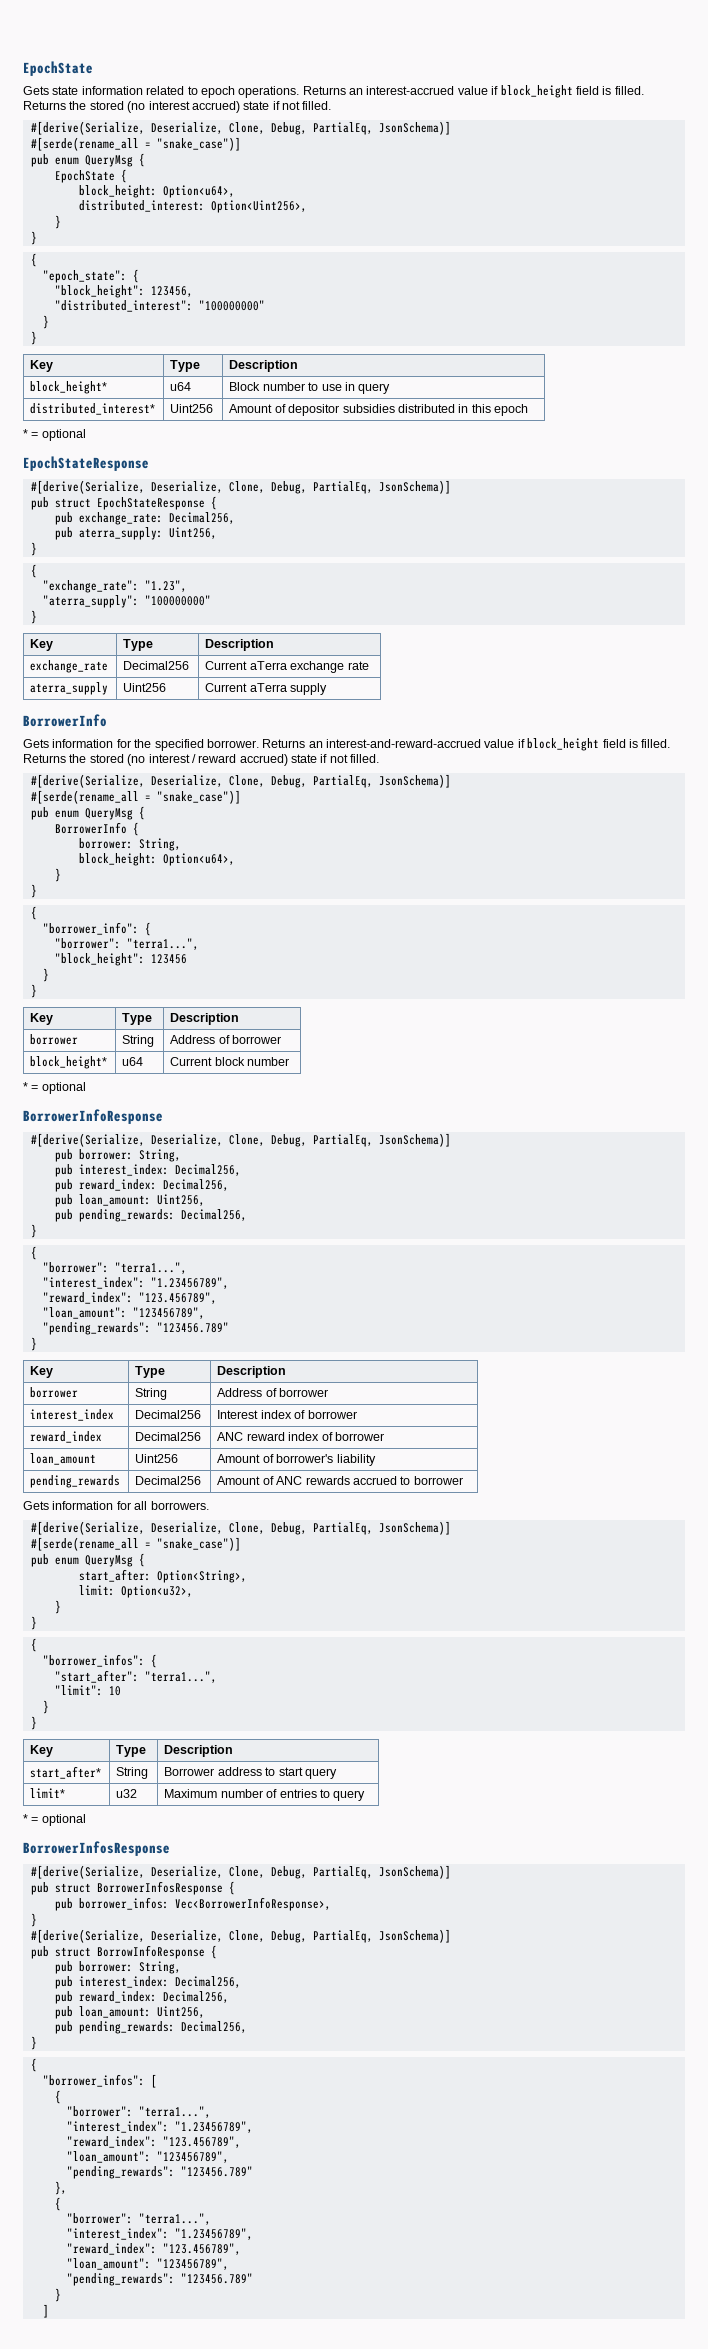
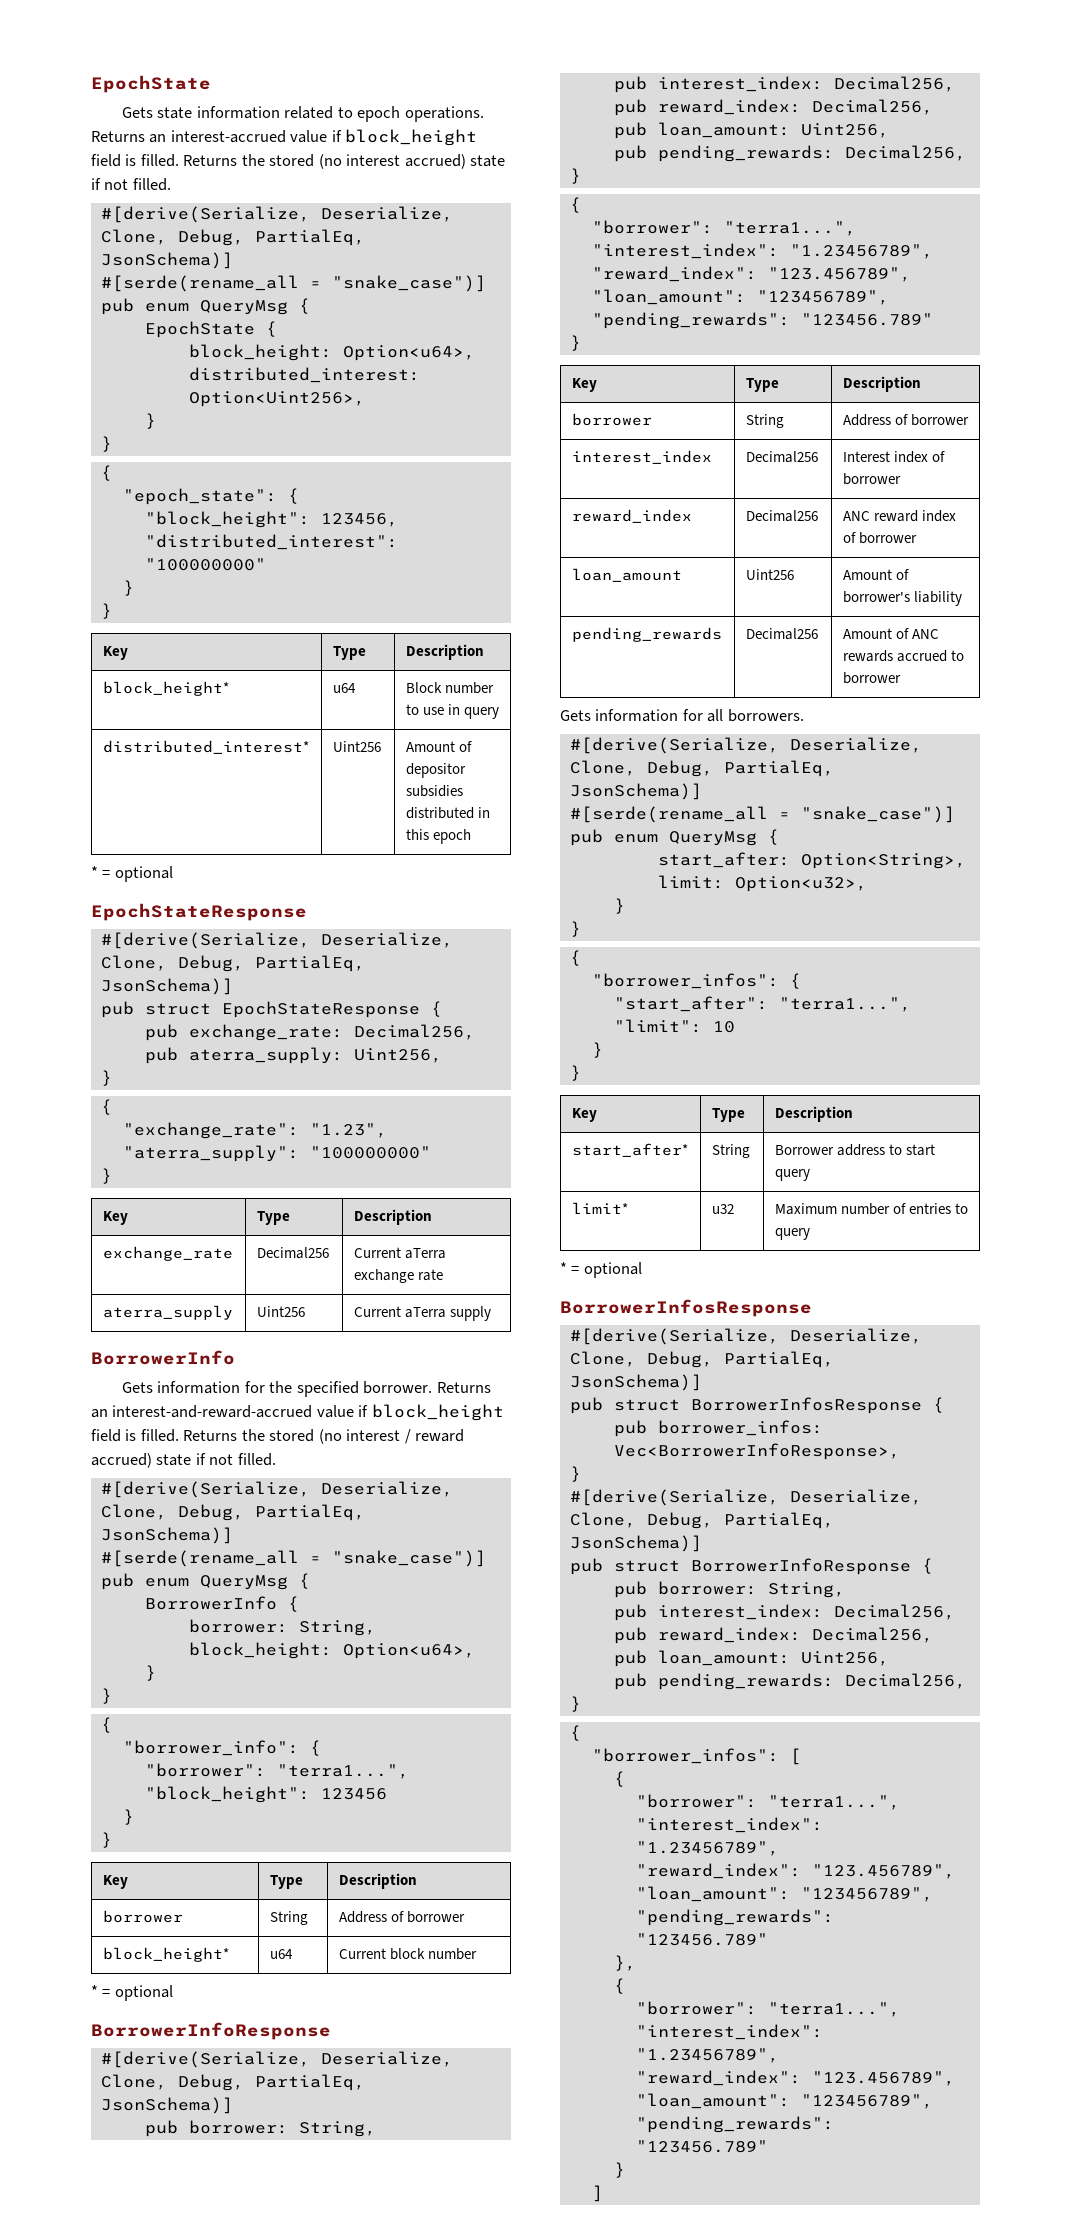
[96,1945,205,1959] BorrowInfoResponse -> [690,1558,911,1575] BorrowerInfoResponse

